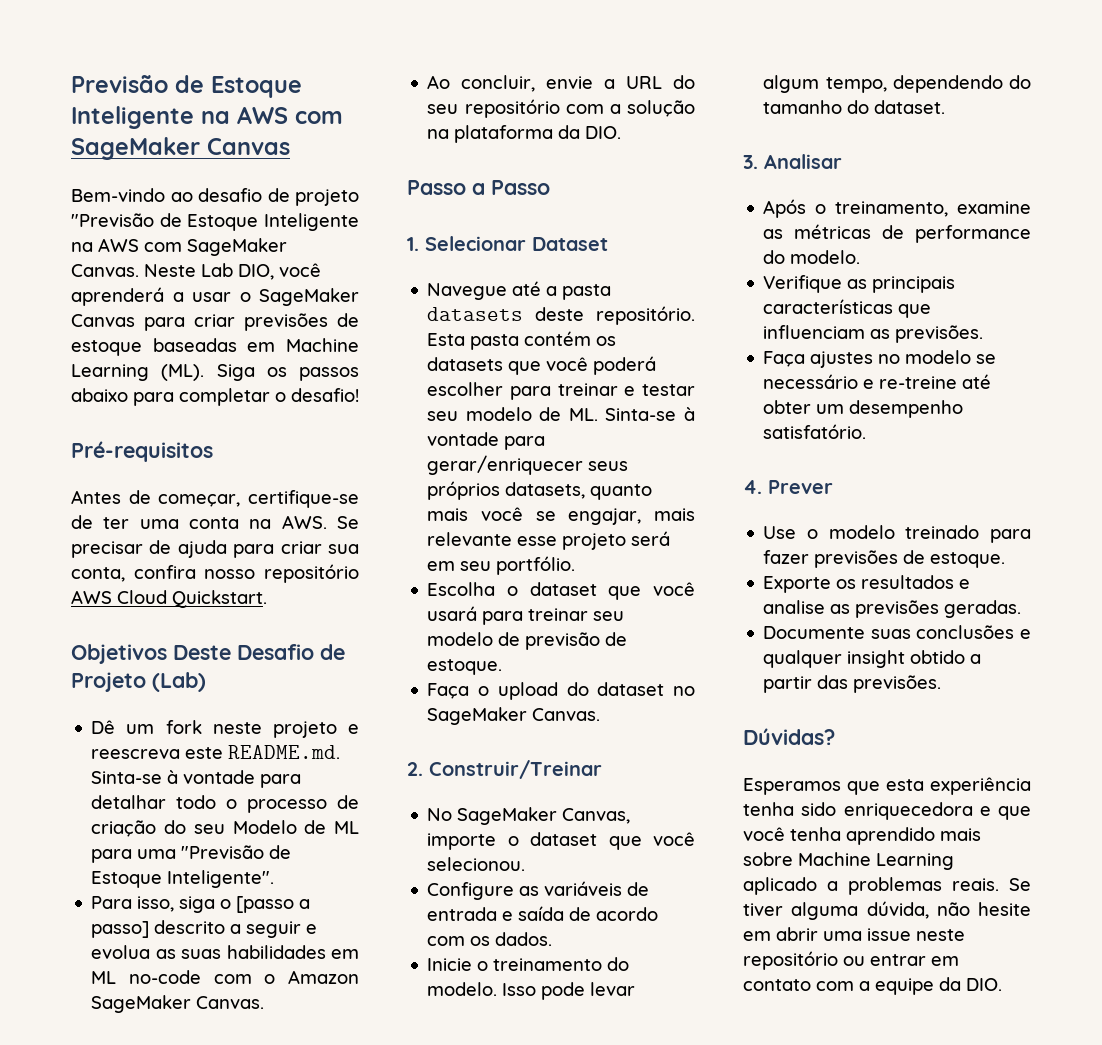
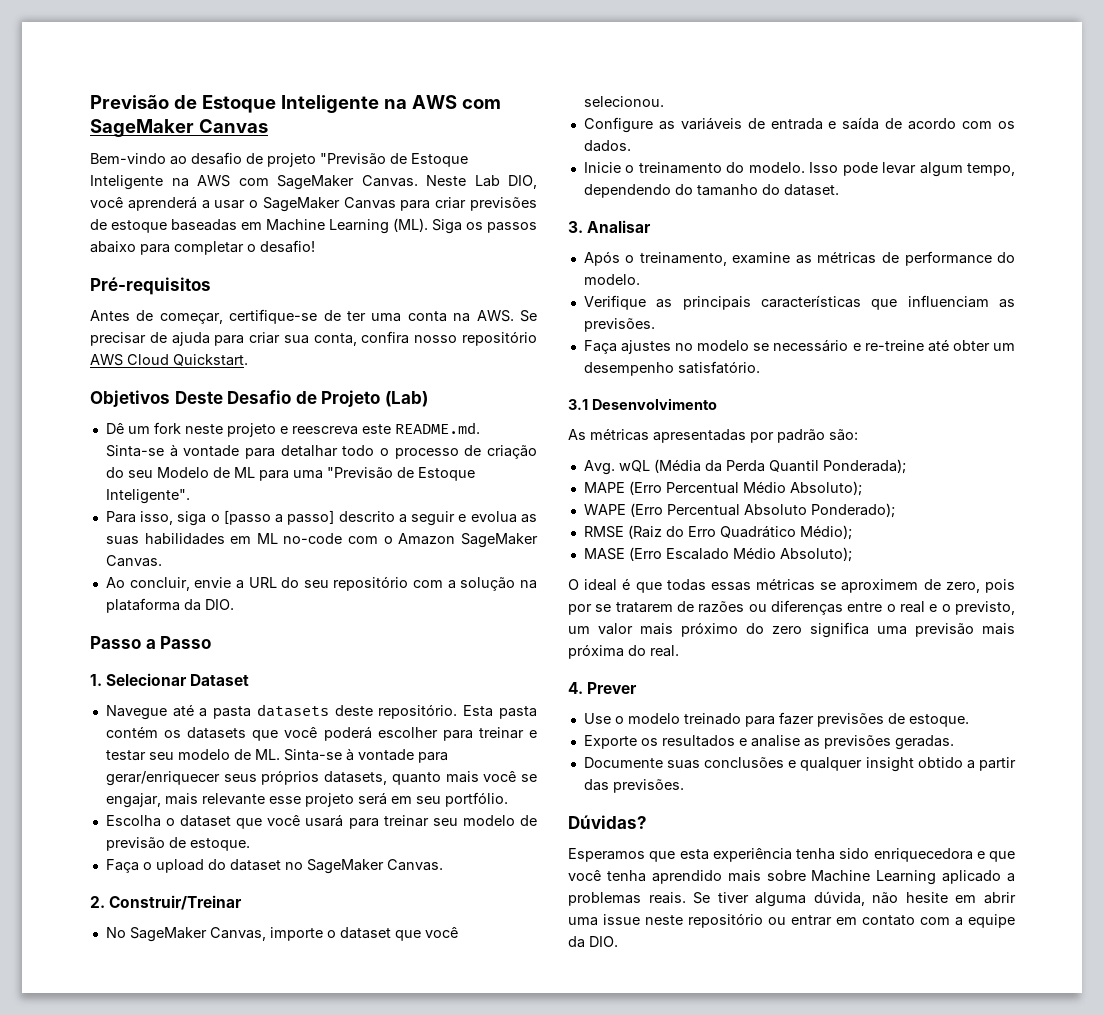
(867, 431) none -> [568,398,717,410] [568,428,858,443] [583,459,906,475] [583,481,862,496] [583,503,895,518] [583,525,852,540] [583,547,852,562] [568,578,1015,593] [568,600,1015,615] [568,622,1015,638] [568,644,679,659] // 3.1 Desenvolvimento // As métricas apresentadas por padrão são: // Avg. wQL (Média da Perda Quantil Ponderada); // MAPE (Erro Percentual Médio Absoluto); // WAPE (Erro Percentual Absoluto Ponderado); // RMSE (Raiz do Erro Quadrático Médio); // MASE (Erro Escalado Médio Absoluto); // O ideal é que todas essas métricas se aproximem de zero, pois por se tratarem de razões ou diferenças entre o real e o previsto, um valor mais próximo do zero significa uma previsão mais próxima do real.

